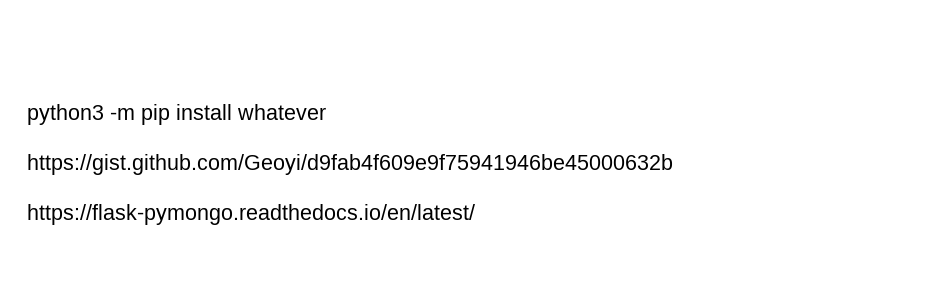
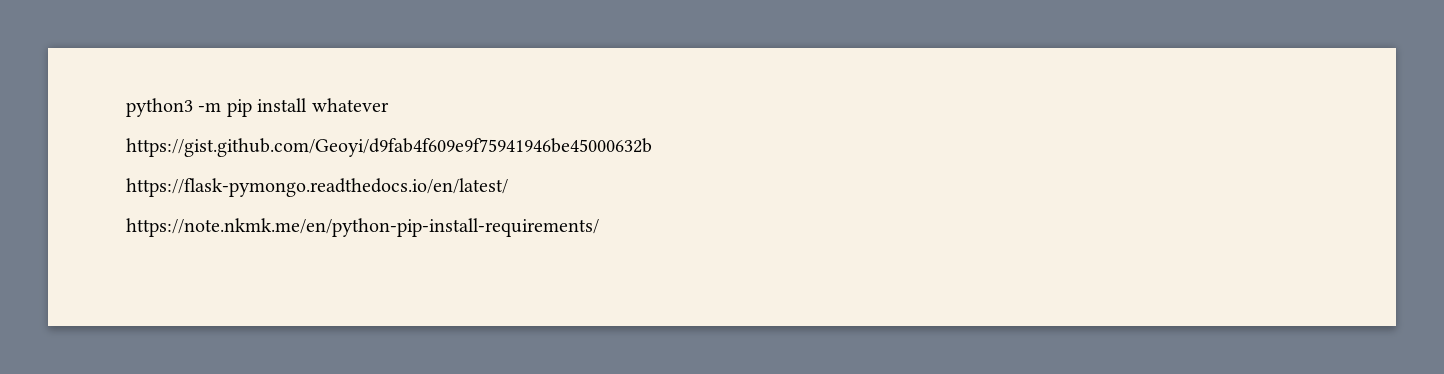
(475, 214) none -> [126,218,599,237] // https://note.nkmk.me/en/python-pip-install-requirements/

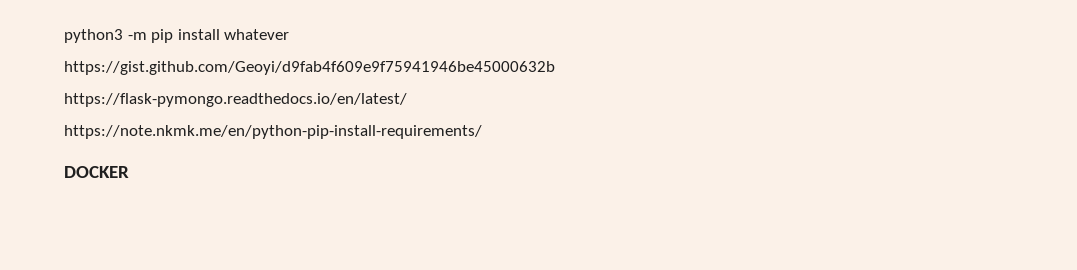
(599, 227) none -> [64,166,129,178] // DOCKER

